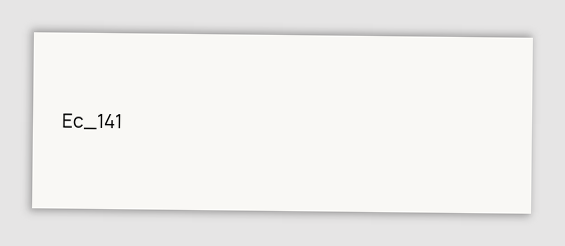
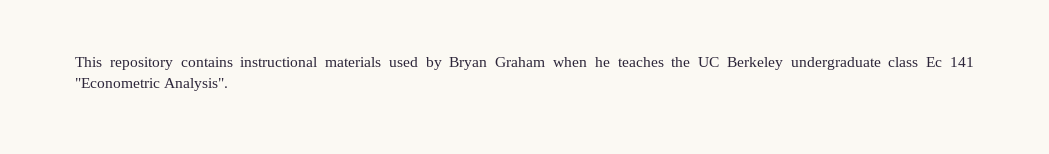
[61,113,123,131] Ec_141 -> [75,57,975,70] [75,78,229,91] This repository contains instructional materials used by Bryan Graham when he teaches the UC Berkeley undergraduate class Ec 141 "Econometric Analysis".

